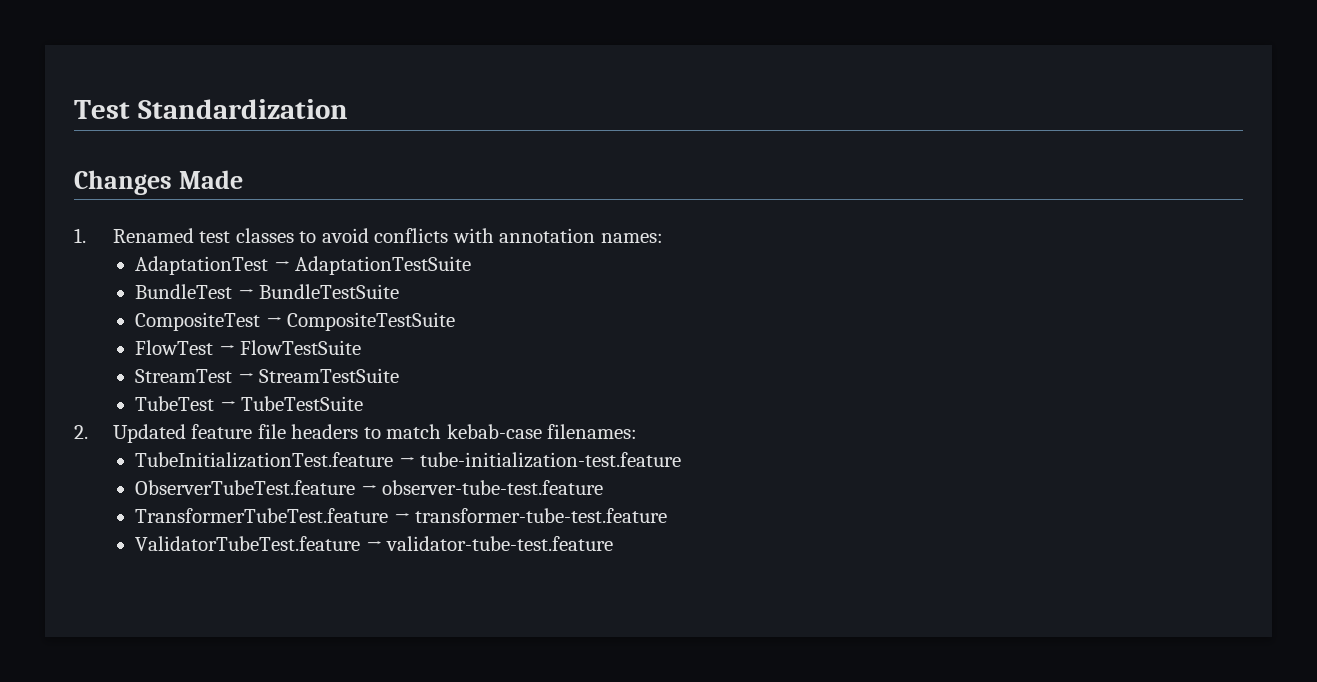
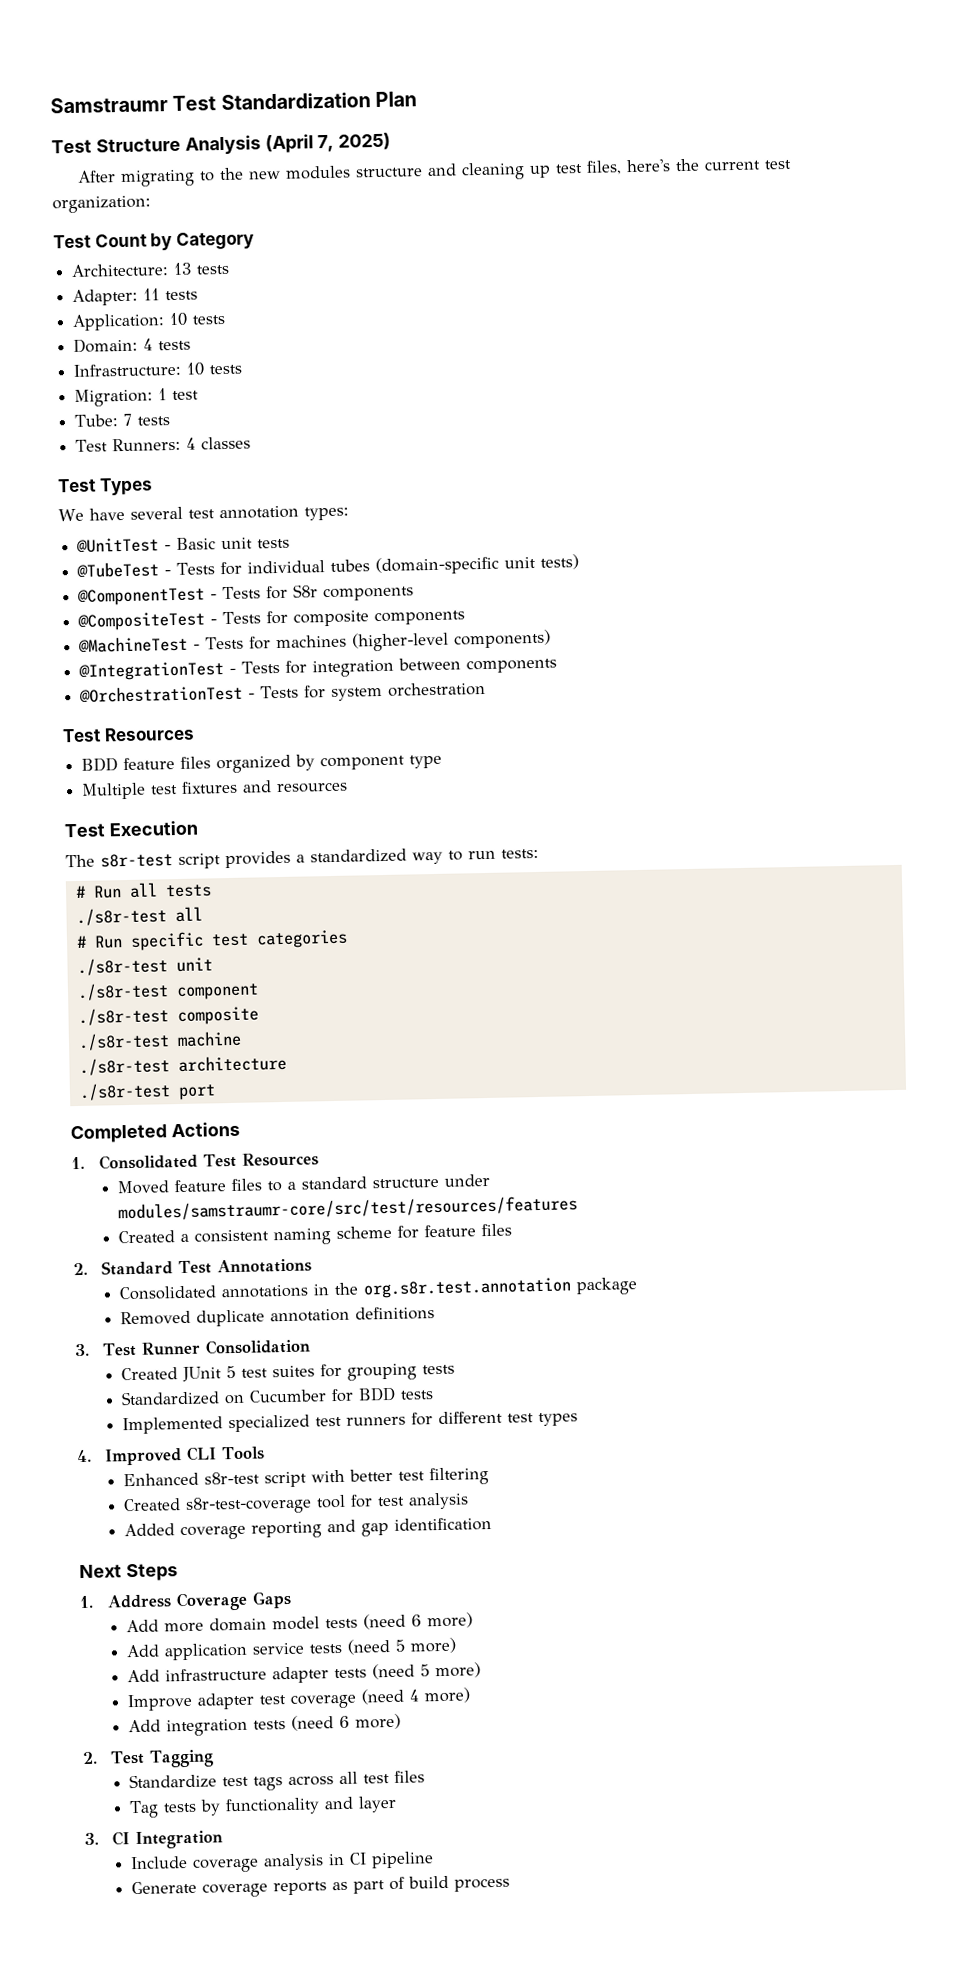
(74, 109) none -> [50,96,168,114] Samstraumr
[74,170,243,195] [74,228,663,243] [135,256,472,275] [135,284,400,299] [135,312,456,331] [135,340,362,355] [135,368,400,383] [135,396,364,411] [74,424,638,443] [135,452,682,468] [135,480,604,495] [135,508,668,523] [135,536,614,551] // Changes Made // 1. Renamed test classes to avoid conflicts with annotation names: // AdaptationTest → AdaptationTestSuite // BundleTest → BundleTestSuite // CompositeTest → CompositeTestSuite // FlowTest → FlowTestSuite // StreamTest → StreamTestSuite // TubeTest → TubeTestSuite // 2. Updated feature file headers to match kebab-case filenames: // TubeInitializationTest.feature → tube-initialization-test.feature // ObserverTubeTest.feature → observer-tube-test.feature // TransformerTubeTest.feature → transformer-tube-test.feature // ValidatorTubeTest.feature → validator-tube-test.feature -> [374,91,417,108] [51,132,392,155] [76,158,792,187] [52,195,151,214] [53,231,254,251] [71,262,231,277] [72,288,199,306] [72,312,226,331] [73,337,192,353] [73,362,243,377] [74,388,200,407] [74,413,171,427] [75,436,252,452] [57,477,153,496] [58,505,349,522] [76,537,291,553] [76,554,580,578] [77,584,415,606] [77,610,466,631] [78,629,552,653] [78,657,558,681] [79,681,487,703] [62,726,195,743] [81,754,443,774] [81,780,349,800] [64,820,198,838] [65,848,539,869] [74,882,212,899] [75,906,203,927] [75,929,348,951] [76,957,213,976] [76,982,259,1001] [77,1006,259,1026] [77,1030,242,1051] [78,1054,287,1076] [78,1082,216,1101] [70,1121,240,1144] [71,1152,319,1170] [116,1173,490,1195] [117,1195,578,1222] [117,1223,512,1246] [73,1258,312,1276] [118,1277,638,1301] [119,1306,435,1327] [74,1338,311,1357] [120,1363,455,1383] [120,1386,434,1407] [121,1410,578,1435] [76,1446,265,1466] [122,1467,489,1488] [122,1492,469,1515] [123,1516,492,1541] [79,1563,178,1582] [79,1590,292,1612] [125,1612,473,1633] [125,1637,456,1661] [126,1662,481,1684] [126,1687,470,1712] [127,1713,401,1737] [82,1749,214,1768] [128,1770,425,1791] [128,1795,397,1819] [84,1830,223,1850] [129,1851,434,1873] [130,1875,510,1898] Plan // Test Structure Analysis (April 7, 2025) // After migrating to the new modules structure and cleaning up test files, here's the current test organization: // Test Count by Category // Architecture: 13 tests // Adapter: 11 tests // Application: 10 tests // Domain: 4 tests // Infrastructure: 10 tests // Migration: 1 test // Tube: 7 tests // Test Runners: 4 classes // Test Types // We have several test annotation types: // @UnitTest - Basic unit tests // @TubeTest - Tests for individual tubes (domain-specific unit tests) // @ComponentTest - Tests for S8r components // @CompositeTest - Tests for composite components // @MachineTest - Tests for machines (higher-level components) // @IntegrationTest - Tests for integration between components // @OrchestrationTest - Tests for system orchestration // Test Resources // BDD feature files organized by component type // Multiple test fixtures and resources // Test Execution // The s8r-test script provides a standardized way to run tests: // # Run all tests // ./s8r-test all // # Run specific test categories // ./s8r-test unit // ./s8r-test component // ./s8r-test composite // ./s8r-test machine // ./s8r-test architecture // ./s8r-test port // Completed Actions // 1. Consolidated Test Resources // Moved feature files to a standard structure under modules/samstraumr-core/src/test/resources/features // Created a consistent naming scheme for feature files // 2. Standard Test Annotations // Consolidated annotations in the org.s8r.test.annotation package // Removed duplicate annotation definitions // 3. Test Runner Consolidation // Created JUnit 5 test suites for grouping tests // Standardized on Cucumber for BDD tests // Implemented specialized test runners for different test types // 4. Improved CLI Tools // Enhanced s8r-test script with better test filtering // Created s8r-test-coverage tool for test analysis // Added coverage reporting and gap identification // Next Steps // 1. Address Coverage Gaps // Add more domain model tests (need 6 more) // Add application service tests (need 5 more) // Add infrastructure adapter tests (need 5 more) // Improve adapter test coverage (need 4 more) // Add integration tests (need 6 more) // 2. Test Tagging // Standardize test tags across all test files // Tag tests by functionality and layer // 3. CI Integration // Include coverage analysis in CI pipeline // Generate coverage reports as part of build process

